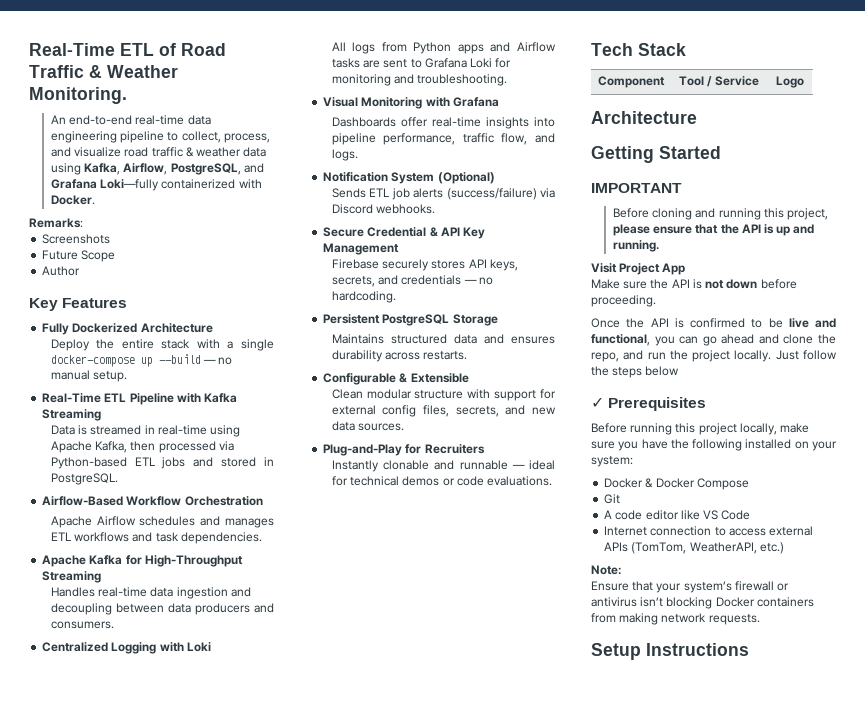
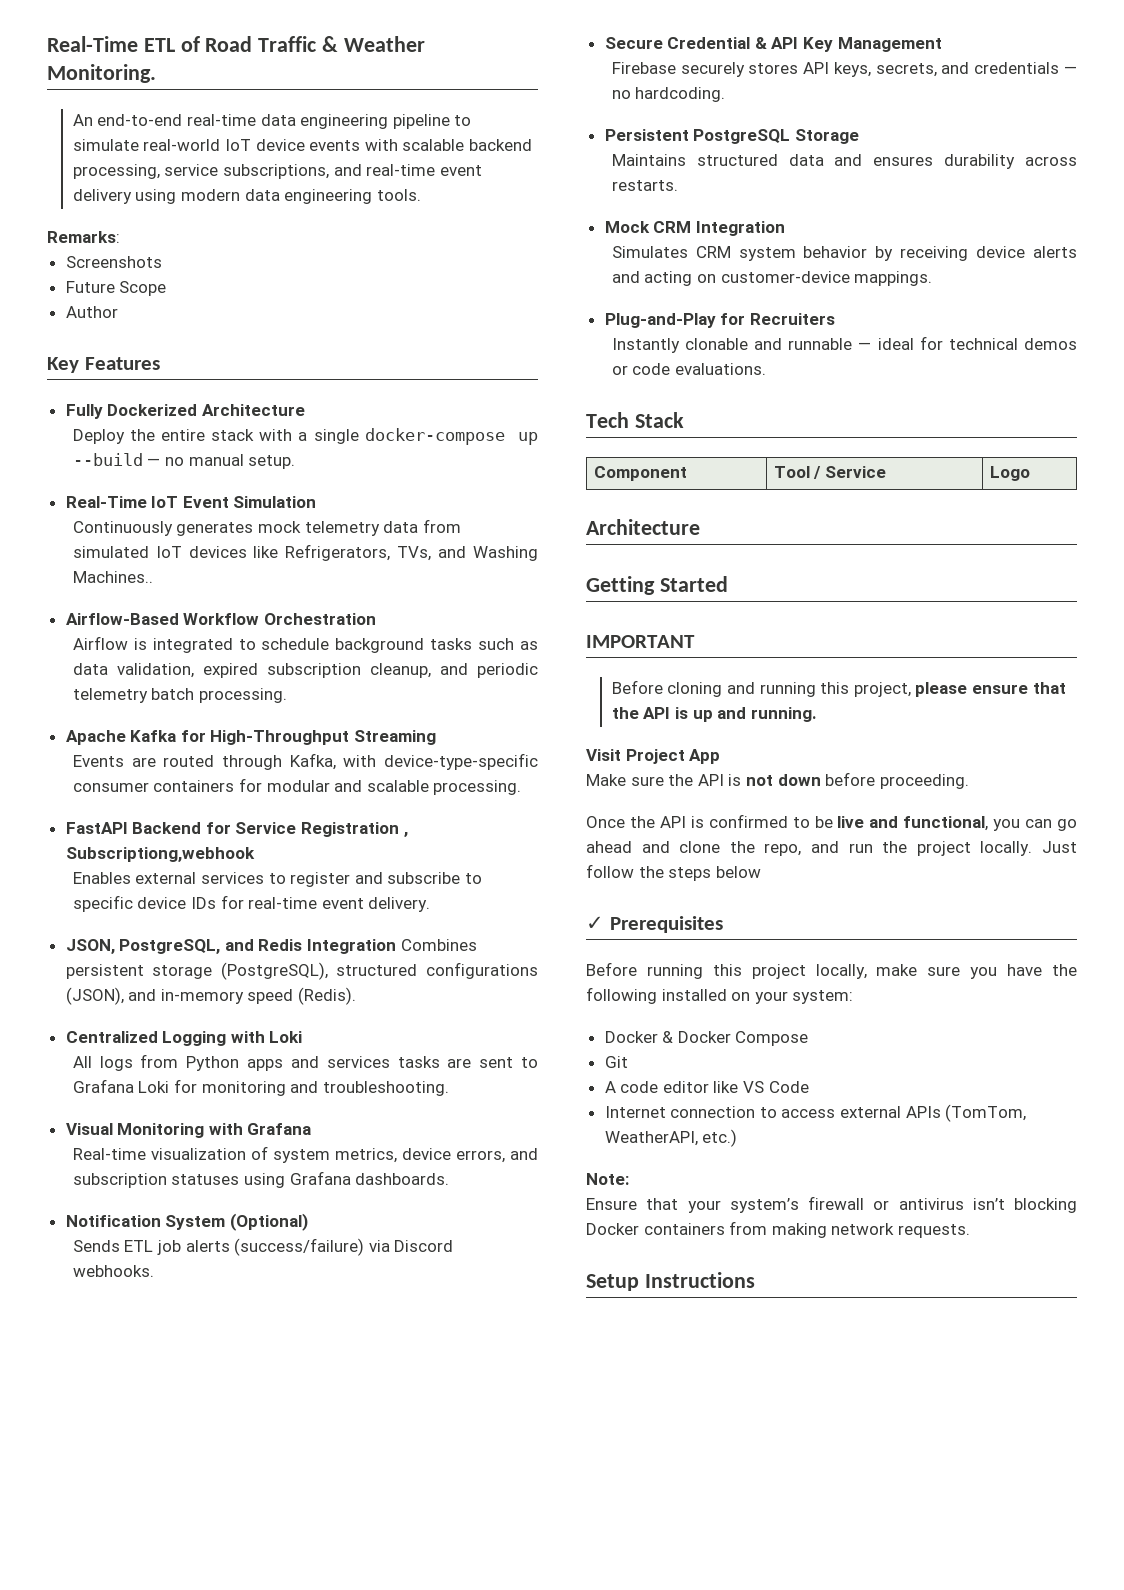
[181,131,270,143] [50,147,267,157] [50,163,264,175] [50,179,262,191] [50,195,95,205] collect, process, and visualize road traffic & weather data using Kafka, Airflow, PostgreSQL, and Grafana Loki—fully containerized with Docker. -> [72,139,532,151] [72,164,482,179] [72,189,421,204] simulate real-world IoT device events with scalable backend processing, service subscriptions, and real-time event delivery using modern data engineering tools.
[104,393,238,405] [42,409,102,421] [50,425,240,437] [50,441,234,453] [50,457,274,469] [50,473,118,485] [42,496,263,506] [50,516,274,528] [50,532,262,544] ETL Pipeline with Kafka Streaming // Data is streamed in real-time using Apache Kafka, then processed via Python-based ETL jobs and stored in PostgreSQL. // Airflow-Based Workflow Orchestration // Apache Airflow schedules and manages ETL workflows and task dependencies. -> [151,496,317,508] [72,519,461,536] [72,544,538,561] [72,571,153,583] [65,613,376,625] [72,636,538,653] [72,663,538,678] [72,688,288,703] IoT Event Simulation // Continuously generates mock telemetry data from simulated IoT devices like Refrigerators, TVs, and Washing Machines.. // Airflow-Based Workflow Orchestration // Airflow is integrated to schedule background tasks such as data validation, expired subscription cleanup, and periodic telemetry batch processing.
[50,587,251,599] [50,603,274,615] [50,621,114,629] Handles real-time data ingestion and decoupling between data producers and consumers. -> [72,753,538,770] [72,778,522,795] [65,822,408,837] [65,847,255,862] [72,872,482,887] [72,895,431,912] [65,939,477,954] [65,962,538,980] [65,987,357,1005] Events are routed through Kafka, with device-type-specific consumer containers for modular and scalable processing. // FastAPI Backend for Service Registration , Subscriptiong,webhook // Enables external services to register and subscribe to specific device IDs for real-time event delivery. // JSON, PostgreSQL, and Redis Integration Combines persistent storage (PostgreSQL), structured configurations (JSON), and in-memory speed (Redis).
[517,42,556,52] Airflow -> [326,1056,390,1068] services
[331,117,555,129] [331,133,555,145] [331,149,358,161] Dashboards offer real-time insights into pipeline performance, traffic flow, and logs. -> [72,1146,538,1163] [72,1171,450,1188] Real-time visualization of system metrics, device errors, and subscription statuses using Grafana dashboards.
[323,373,469,385] [331,389,556,401] [331,405,556,417] [331,421,405,431] Configurable & Extensible // Clean modular structure with support for external config files, secrets, and new data sources. -> [604,221,785,236] [611,246,1077,261] [611,271,933,286] Mock CRM Integration // Simulates CRM system behavior by receiving device alerts and acting on customer-device mappings.

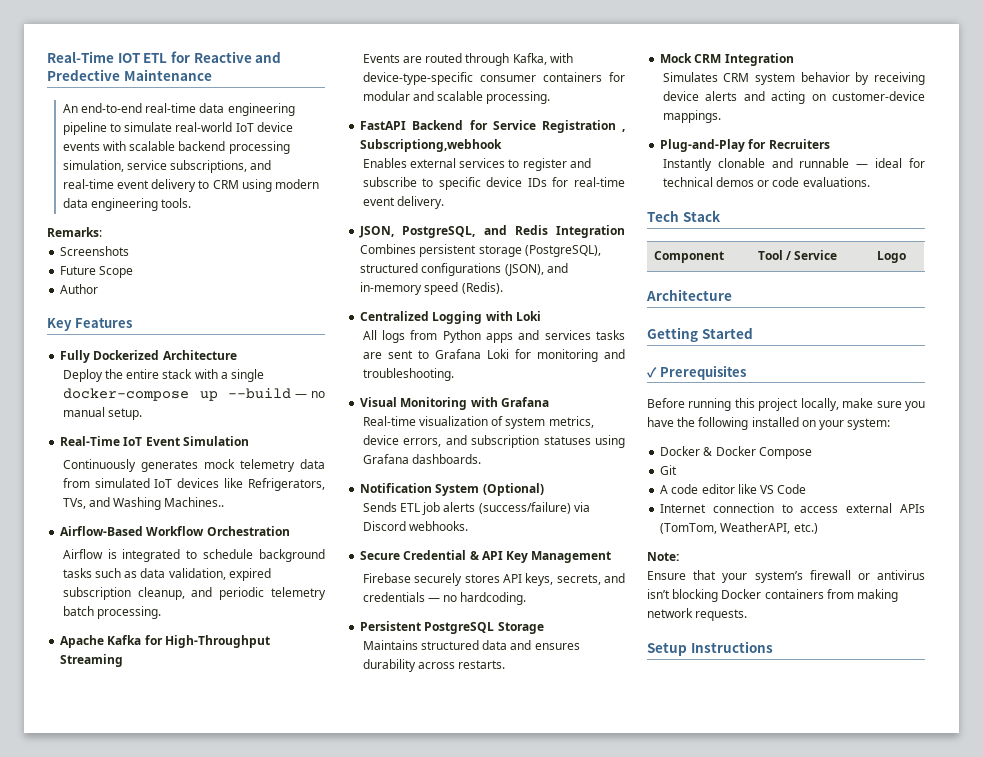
[47,36,425,52] [47,64,156,83] Real-Time ETL of Road Traffic & Weather Monitoring. -> [47,51,282,63] [47,69,212,81] Real-Time IOT ETL for Reactive and Predective Maintenance
[72,164,160,179] processing, -> [228,141,290,154] [62,160,124,172] processing simulation,
(132, 196) none -> [198,180,239,189] to CRM
[586,635,695,648] [611,680,1066,697] [611,707,817,722] [586,749,721,764] [586,772,969,789] [586,814,1077,831] [586,841,1077,856] [586,864,761,881] // IMPORTANT // Before cloning and running this project, please ensure that the API is up and running. // Visit Project App // Make sure the API is not down before proceeding. // Once the API is confirmed to be live and functional, you can go ahead and clone the repo, and run the project locally. Just follow the steps below -> (753, 333) none

